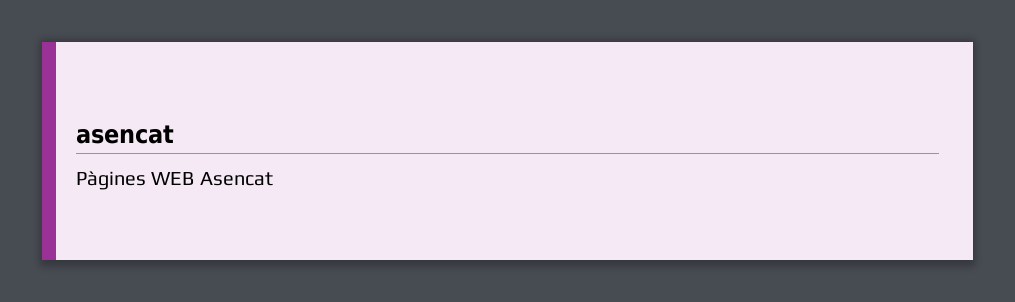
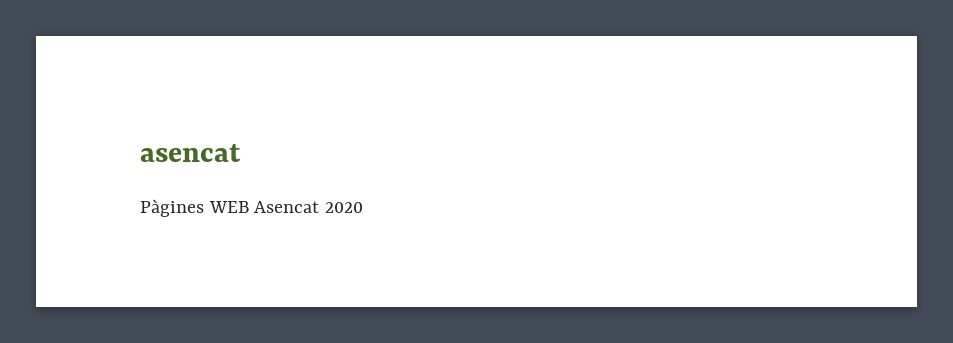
(273, 179) none -> [325,202,364,213] 2020

